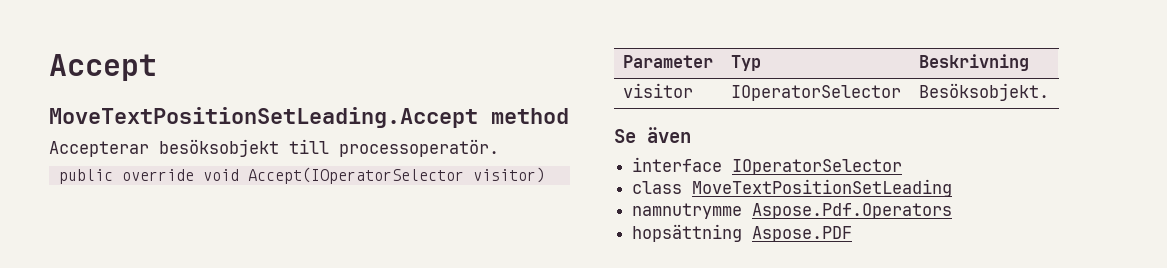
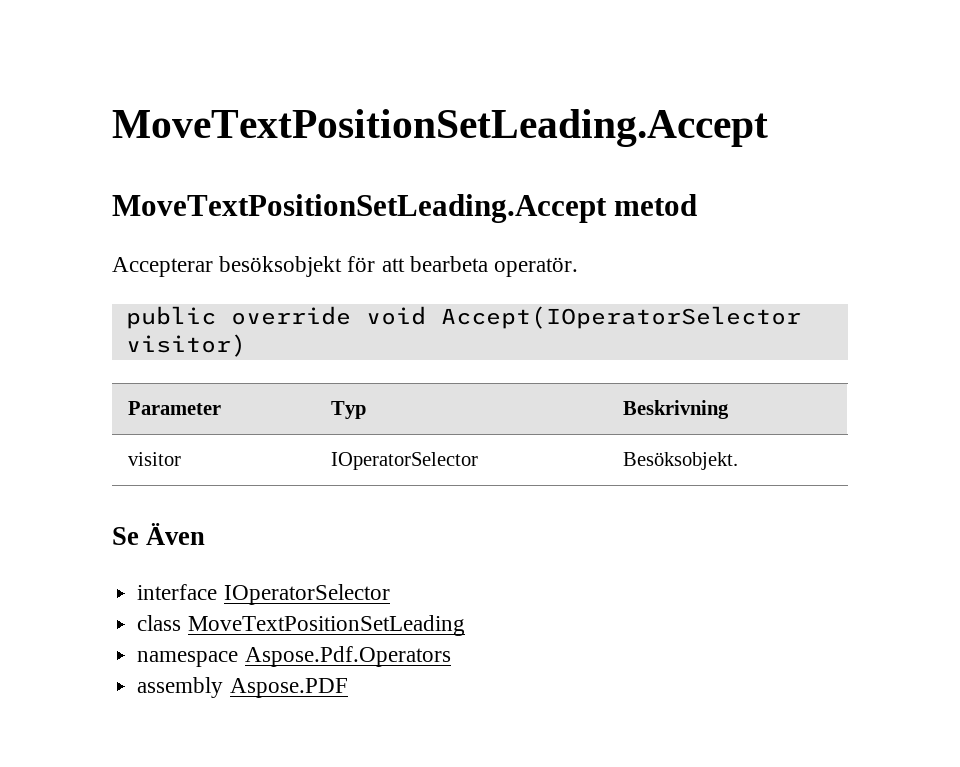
[49,54,157,81] [49,107,569,128] Accept // MoveTextPositionSetLeading.Accept method -> [112,109,768,147] [112,194,698,223] MoveTextPositionSetLeading.Accept // MoveTextPositionSetLeading.Accept metod
[289,139,499,157] till processoperatör. -> [347,256,579,277] för att bearbeta operatör.
[647,127,691,143] även -> [146,523,206,545] Även
[632,203,743,219] namnutrymme -> [137,651,239,667] namespace
[632,224,743,242] hopsättning -> [137,677,224,698] assembly

